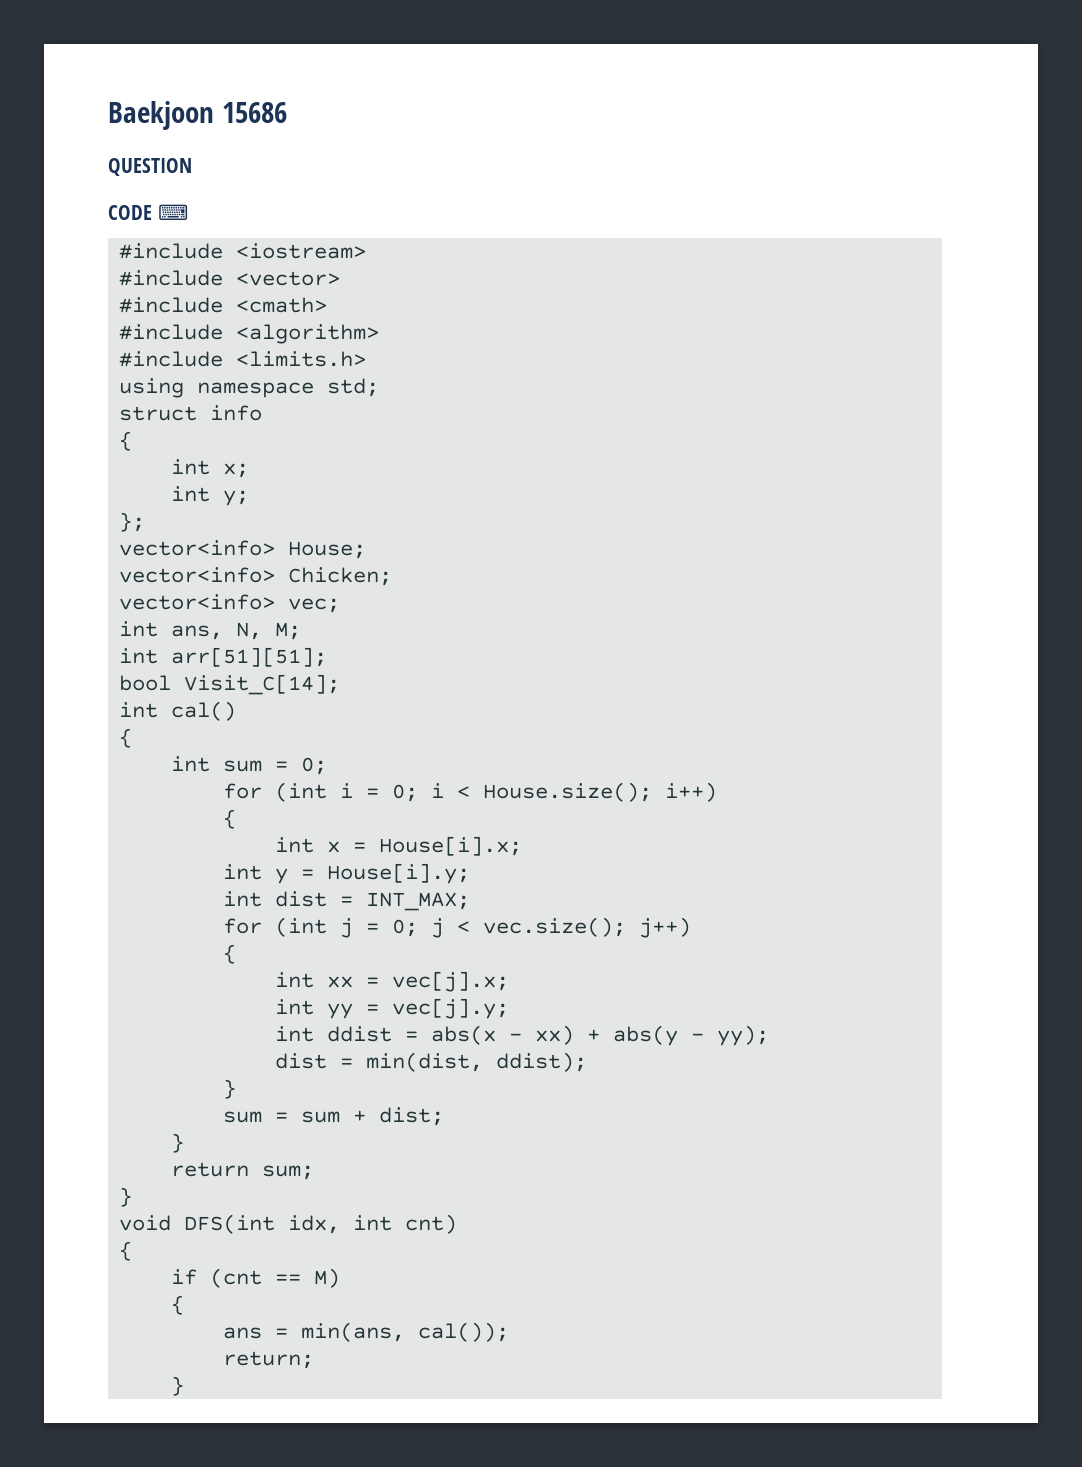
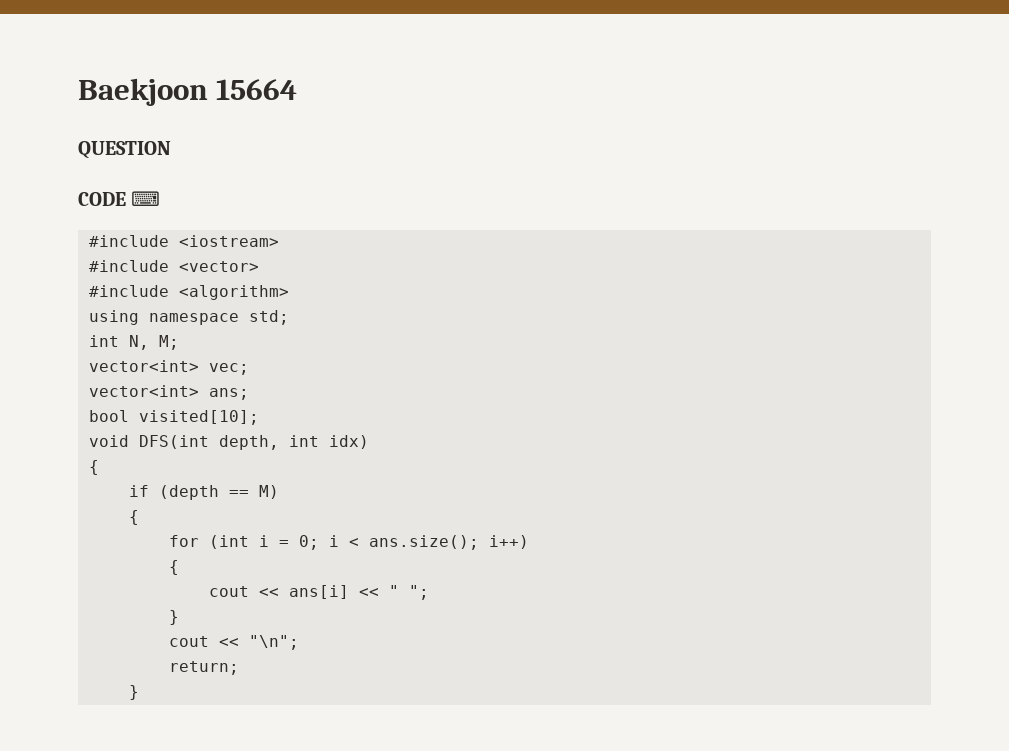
[221,102,287,123] 15686 -> [216,79,298,100] 15664
[119,297,328,313] // #include <cmath> -> (259, 266) none
[119,351,367,367] // #include <limits.h> -> (289, 292) none
[119,405,263,421] [119,431,133,451] [171,459,250,478] [171,486,250,506] [119,512,146,532] [119,540,367,559] [119,567,393,586] [119,594,341,613] [119,621,302,640] [119,647,328,667] [119,674,341,695] [119,701,237,721] [119,728,133,748] [171,756,328,775] struct info // { // int x; // int y; // }; // vector<info> House; // vector<info> Chicken; // vector<info> vec; // int ans, N, M; // int arr[51][51]; // bool Visit_C[14]; // int cal() // { // int sum = 0; -> [88,335,179,350] [88,360,249,375] [88,385,249,400] [88,410,259,425] [88,435,369,450] [88,460,99,475] [128,485,279,500] [128,510,139,525] int N, M; // vector<int> vec; // vector<int> ans; // bool visited[10]; // void DFS(int depth, int idx) // { // if (depth == M) // {
[483,782,653,802] House.size(); -> [368,535,479,550] ans.size();
[275,836,523,856] [223,863,471,884] [223,891,471,911] [223,917,692,938] [223,944,237,964] [275,971,510,992] [275,998,510,1019] [275,1025,770,1046] [275,1052,588,1072] [223,1079,237,1099] [223,1107,445,1126] [171,1133,185,1153] [171,1162,315,1180] [119,1187,133,1207] [119,1214,458,1234] [119,1241,133,1261] [171,1268,341,1288] [171,1295,185,1315] [223,1322,510,1342] int x = House[i].x; // int y = House[i].y; // int dist = INT_MAX; // for (int j = 0; j < vec.size(); j++) // { // int xx = vec[j].x; // int yy = vec[j].y; // int ddist = abs(x - xx) + abs(y - yy); // dist = min(dist, ddist); // } // sum = sum + dist; // } // return sum; // } // void DFS(int idx, int cnt) // { // if (cnt == M) // { // ans = min(ans, cal()); -> [208,585,429,600] [168,610,179,625] [168,635,299,650] cout << ans[i] << " "; // } // cout << "\n";

